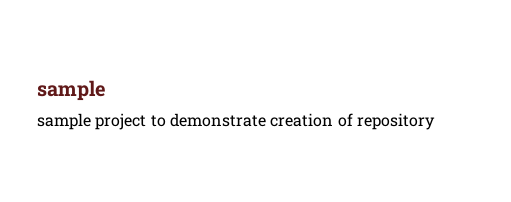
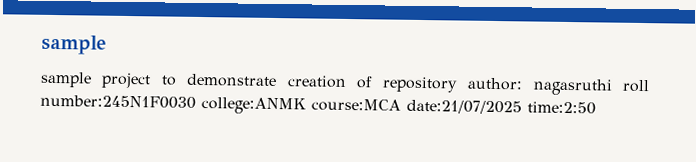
(435, 121) none -> [467,77,651,96] [40,94,596,115] author: nagasruthi roll number:245N1F0030 college:ANMK course:MCA date:21/07/2025 time:2:50

